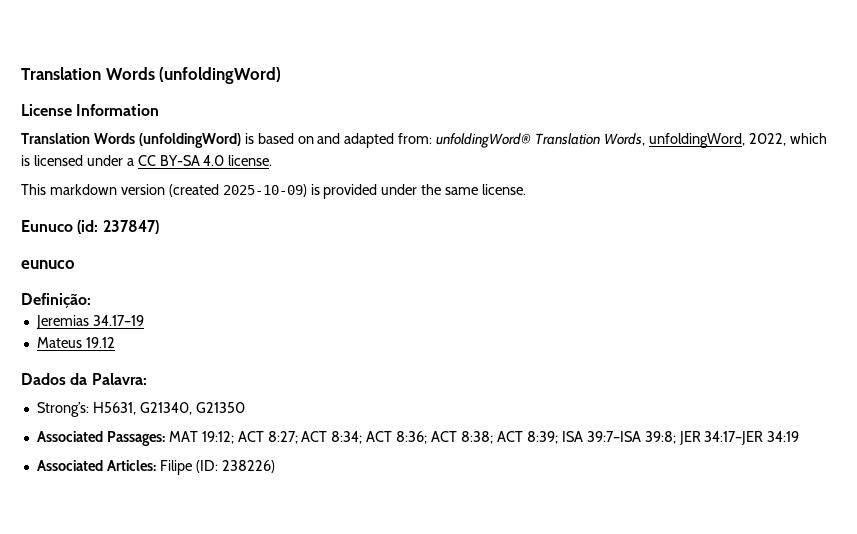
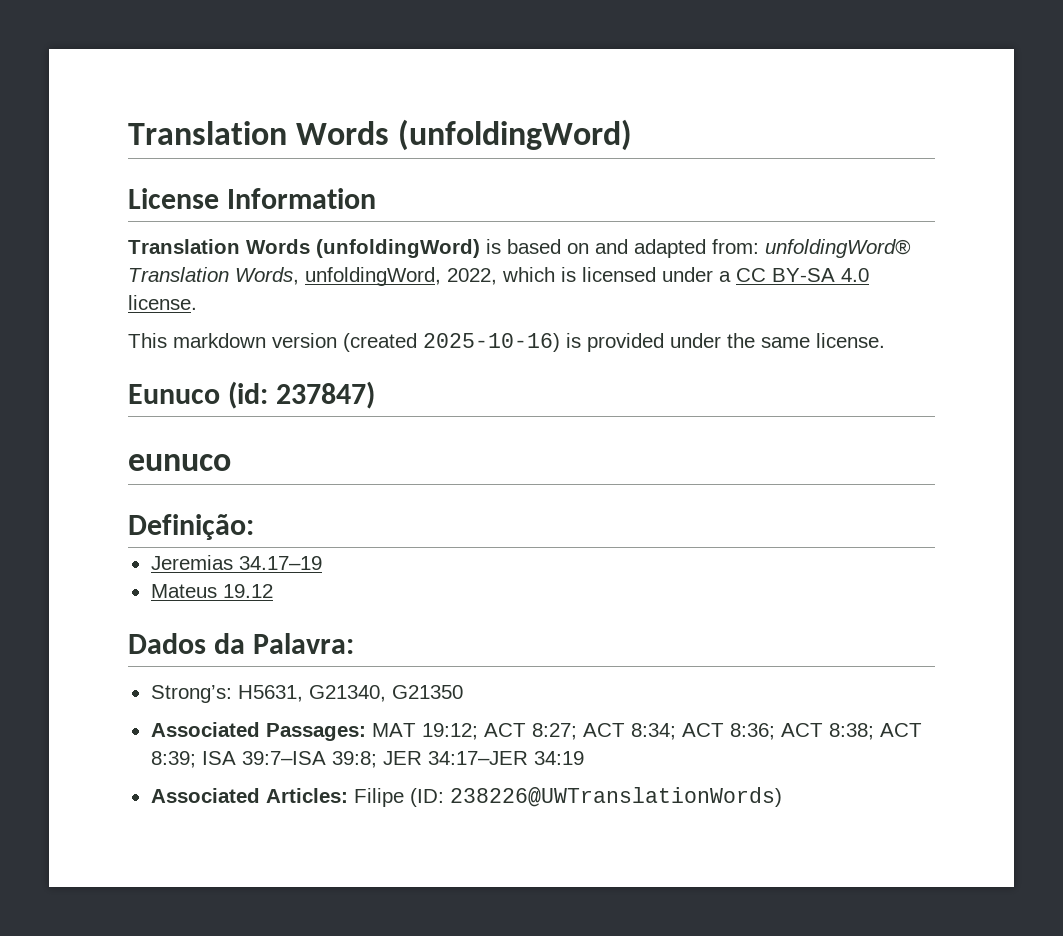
[222,184,307,197] 2025-10-09) -> [423,333,560,352] 2025-10-16)
[221,460,275,473] 238226) -> [449,787,782,807] 238226@UWTranslationWords)

